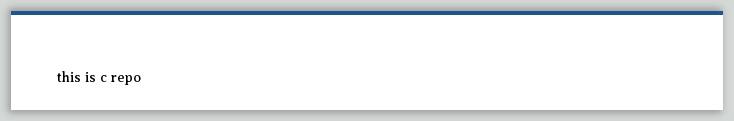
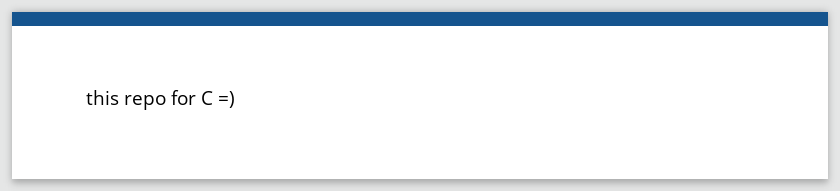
[85,72,141,85] is c repo -> [124,90,235,110] repo for C =)

